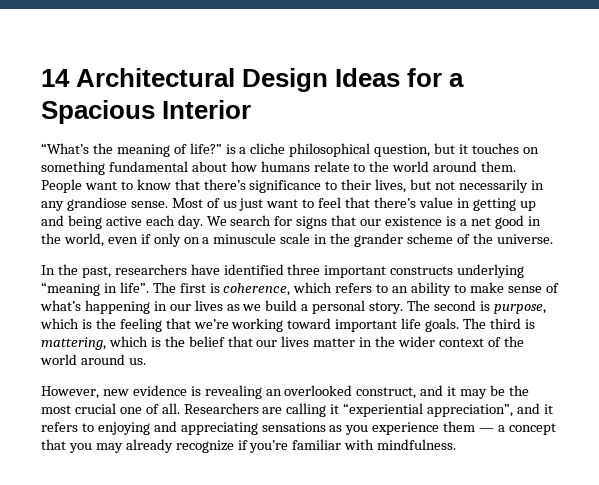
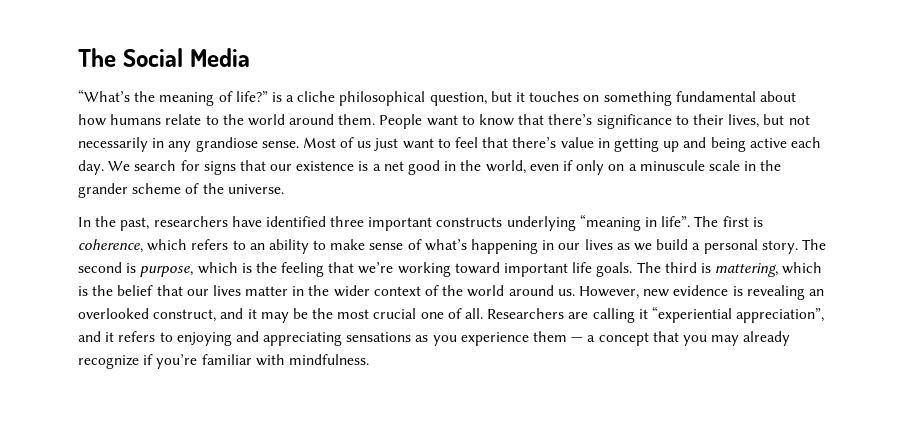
[41,68,465,92] [41,100,252,124] 14 Architectural Design Ideas for a Spacious Interior -> [78,48,250,67] The Social Media
(146, 361) // -> (575, 292) none

